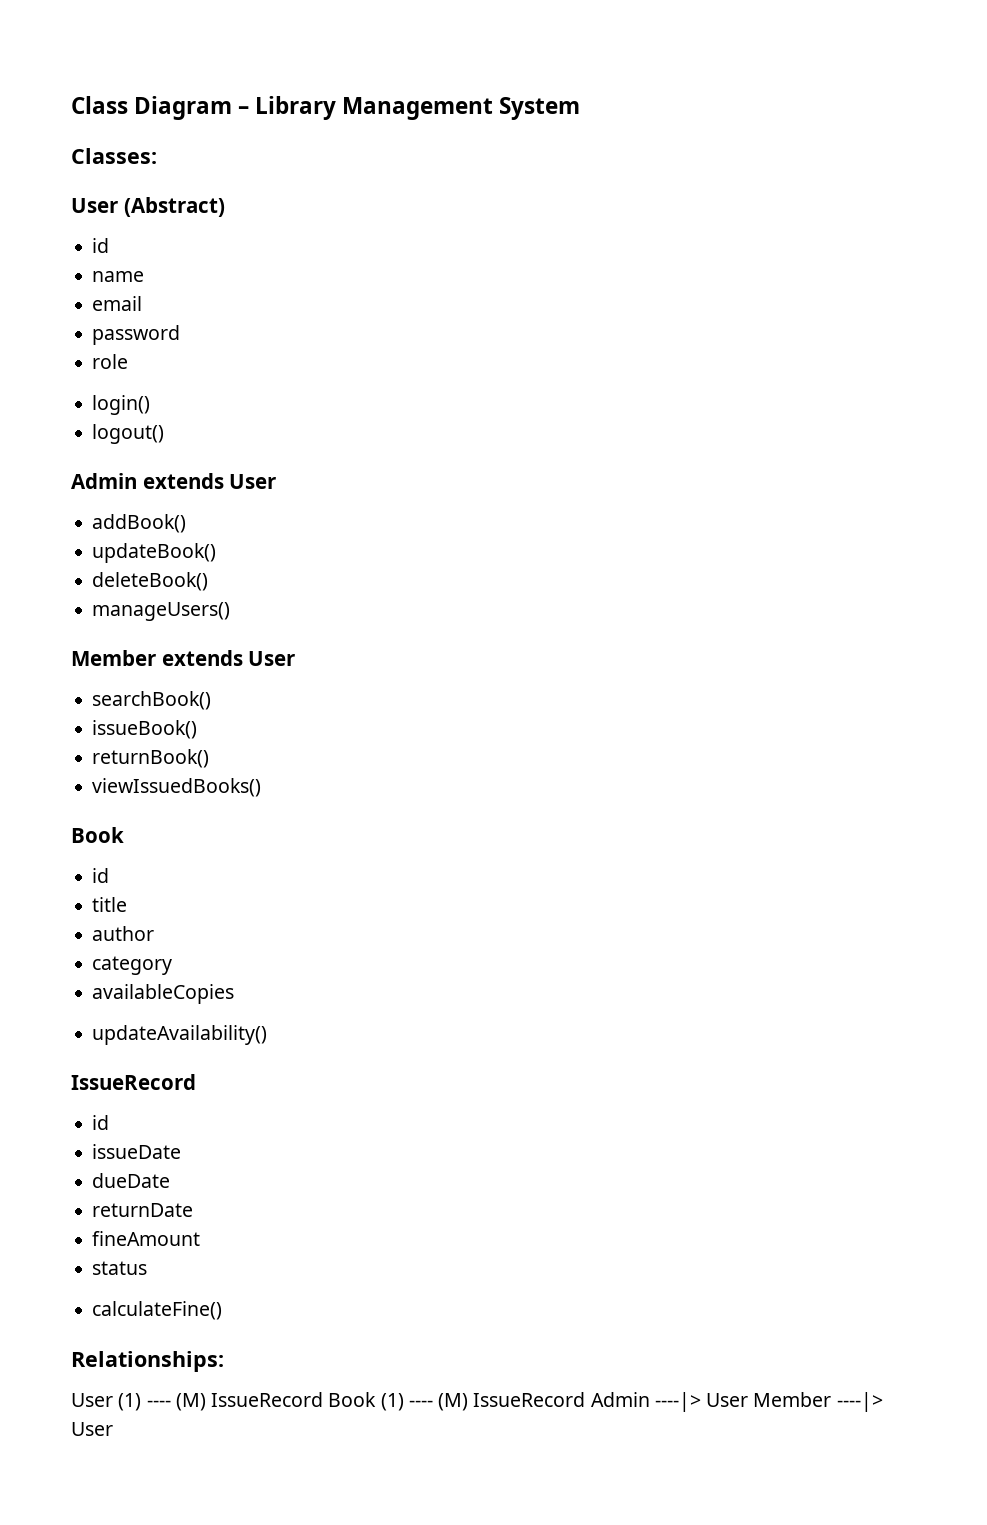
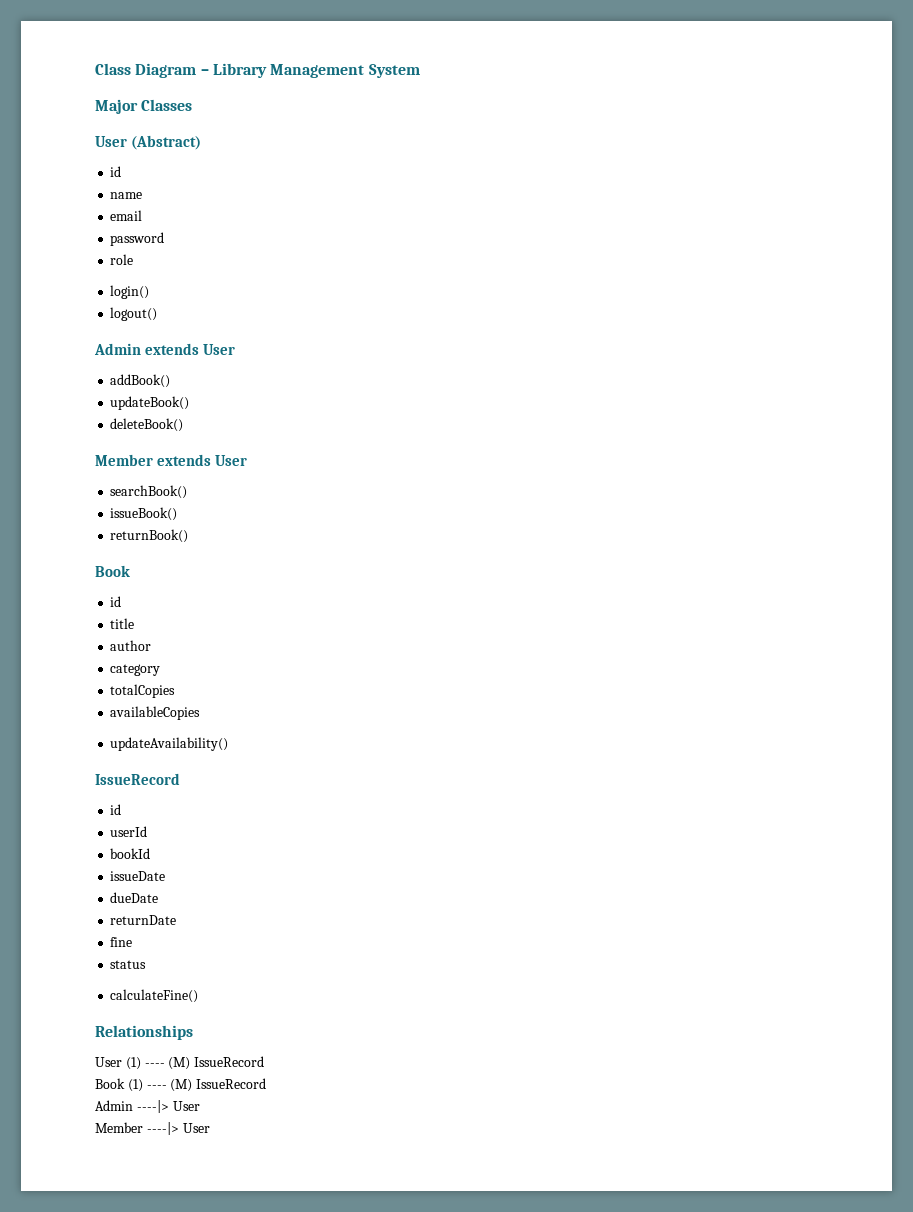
[71,148,157,164] Classes: -> [95,99,193,114] Major Classes
[92,602,231,621] // manageUsers() -> (184, 425) none
[92,778,262,797] // viewIssuedBooks() -> (189, 536) none
(173, 965) none -> [110,684,176,698] // totalCopies
(110, 1122) none -> [110,826,148,837] [110,848,151,859] // userId // bookId
[92,1231,201,1246] fineAmount -> [110,937,133,947] fine
[71,1351,224,1372] Relationships: -> [95,1025,193,1040] Relationships
(324, 1399) none -> (265, 1061) //
(586, 1399) none -> (267, 1083) //
(749, 1400) none -> (200, 1106) //

